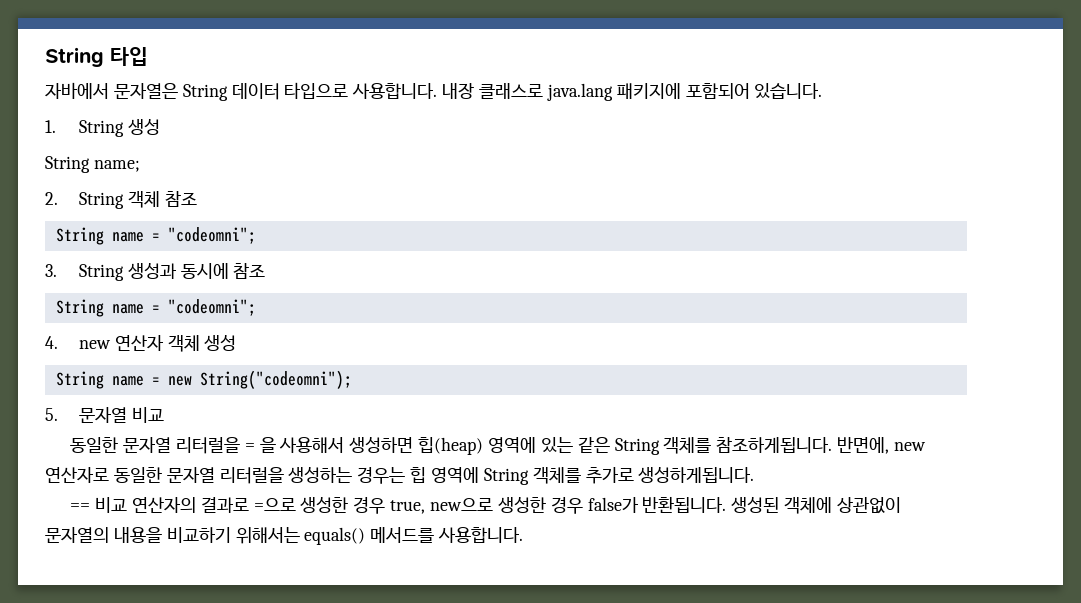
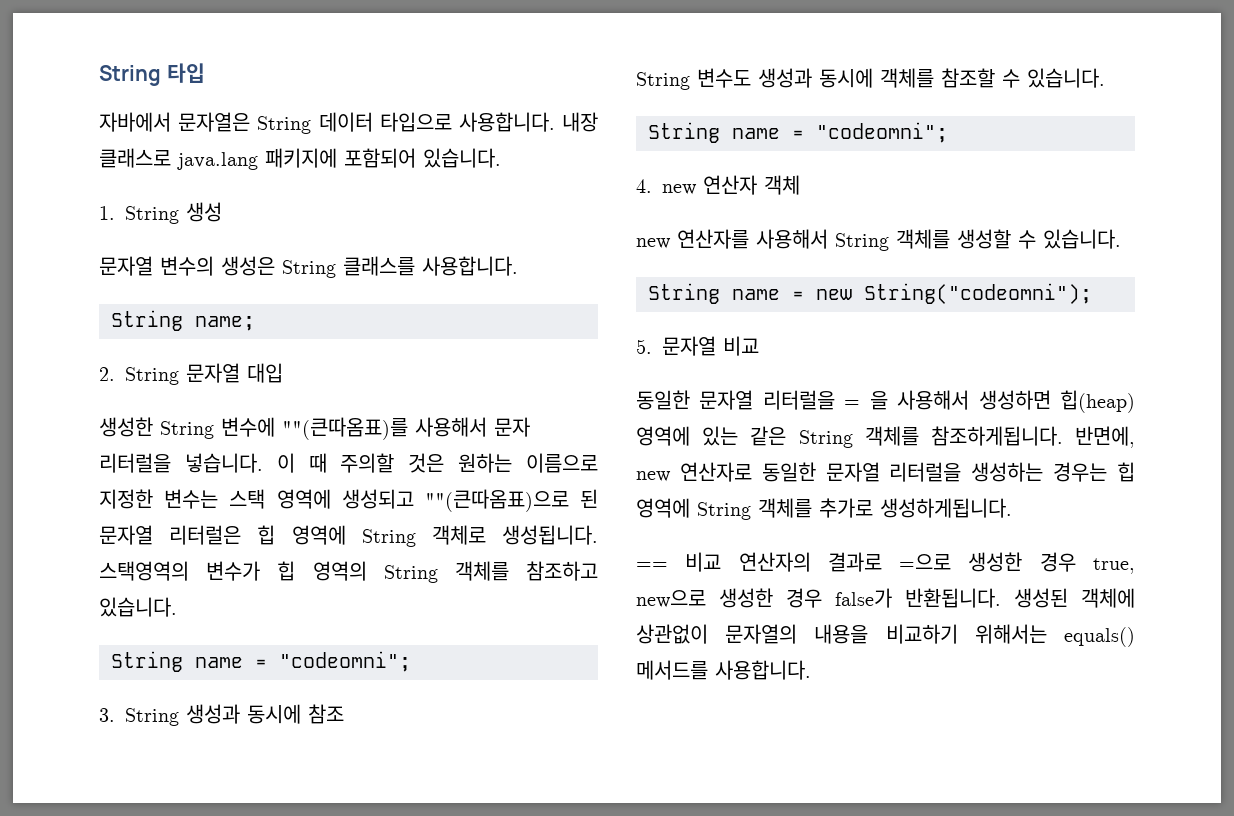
[45,156,140,173] [45,191,197,209] String name; // 2. String 객체 참조 -> [99,256,518,278] [111,310,255,331] [99,363,283,385] [99,417,530,440] [99,453,598,473] [99,489,598,512] [99,525,598,547] [99,561,598,583] [99,597,177,617] 문자열 변수의 생성은 String 클래스를 사용합니다. // String name; // 2. String 문자열 대입 // 생성한 String 변수에 ""(큰따옴표)를 사용해서 문자 리터럴을 넣습니다. 이 때 주의할 것은 원하는 이름으로 지정한 변수는 스택 영역에 생성되고 ""(큰따옴표)으로 된 문자열 리터럴은 힙 영역에 String 객체로 생성됩니다. 스택영역의 변수가 힙 영역의 String 객체를 참조하고 있습니다.
(266, 271) none -> [636,68,1105,90] // String 변수도 생성과 동시에 객체를 참조할 수 있습니다.
[204,335,237,351] 생성 -> [636,229,1121,251] // new 연산자를 사용해서 String 객체를 생성할 수 있습니다.

